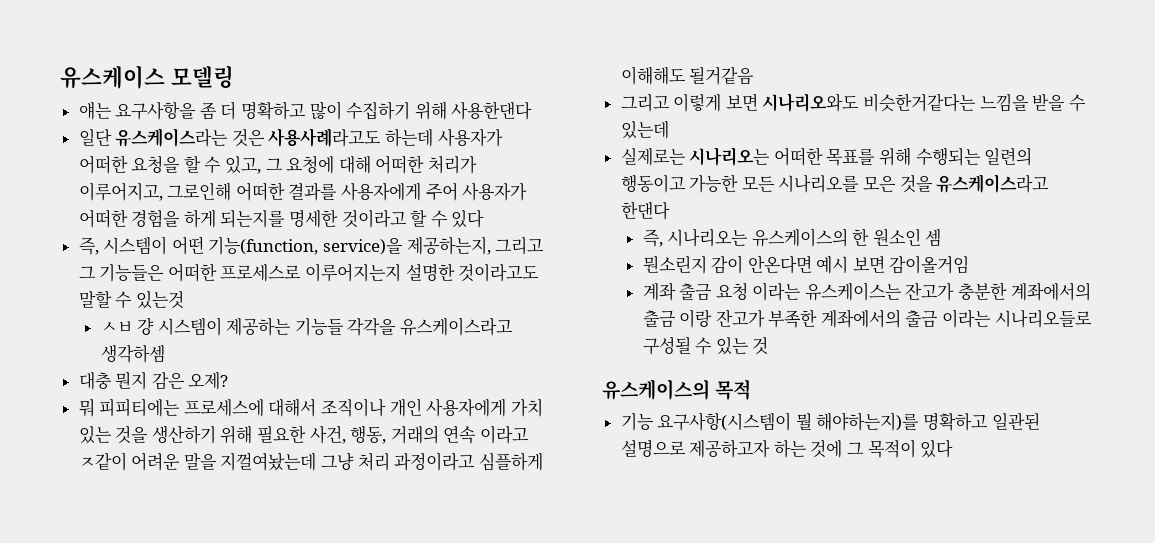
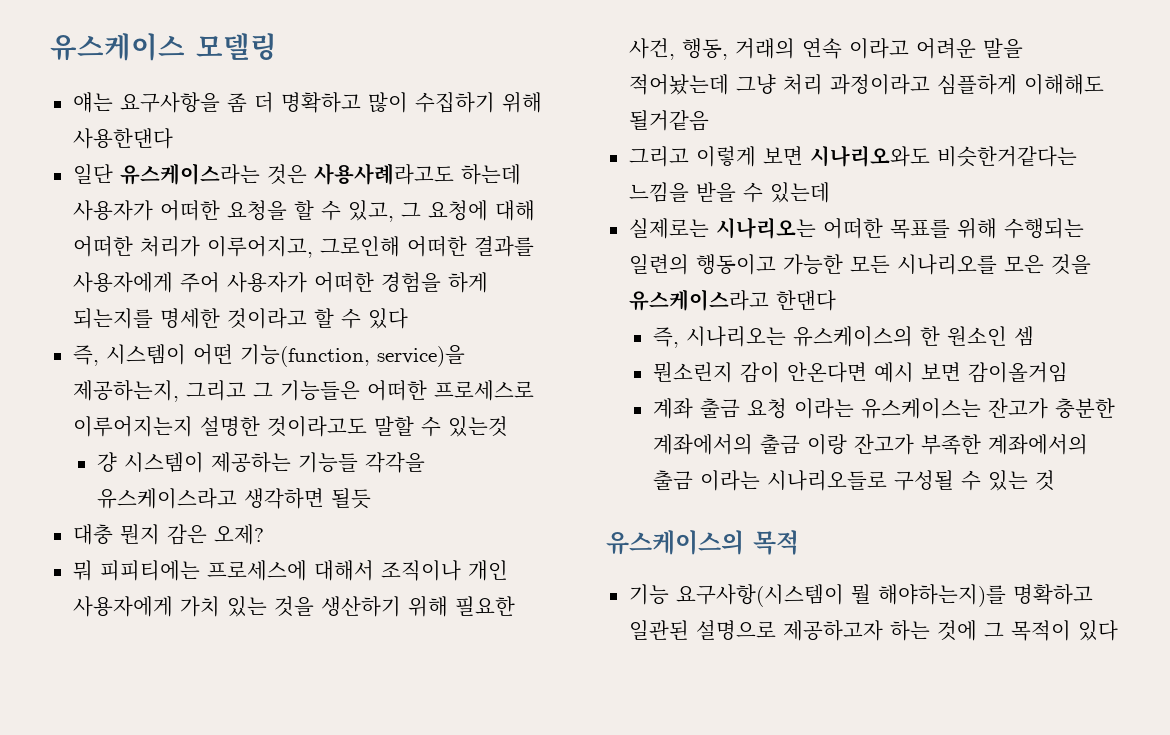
[100,321,133,333] ㅅㅂ -> (508, 426) none
[100,344,165,363] 생각하셈 -> [243,488,371,509] 생각하면 될듯
[78,452,127,471] ㅈ같이 -> (909, 48) none
[220,452,317,471] 지껄여놨는데 -> [628,74,729,95] 적어놨는데

